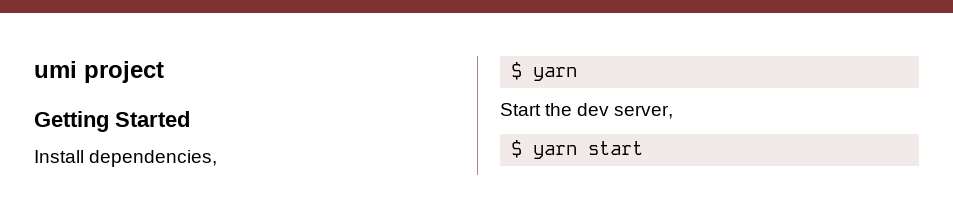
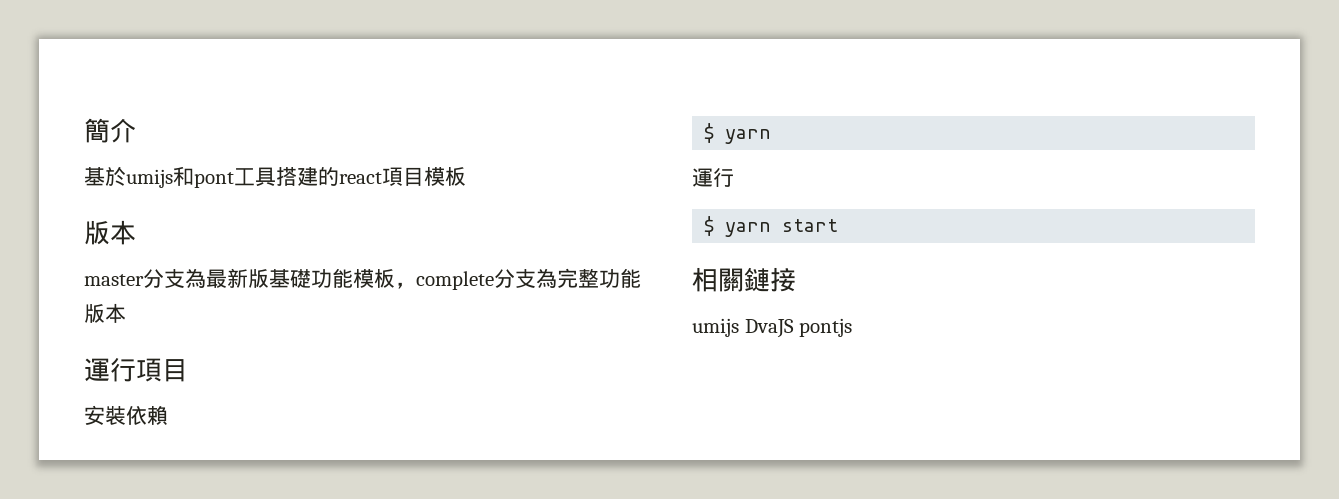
[34,61,164,83] [34,111,190,132] [34,150,218,167] [511,62,578,81] [500,103,674,119] [511,140,644,159] umi project // Getting Started // Install dependencies, // $ yarn // Start the dev server, // $ yarn start -> [84,118,136,143] [84,166,466,188] [84,220,136,245] [84,268,641,290] [84,303,126,323] [84,357,188,382] [84,405,168,425] [704,123,772,144] [692,168,734,187] [704,216,839,237] [692,267,796,292] [692,318,853,338] 簡介 // 基於umijs和pont工具搭建的react項目模板 // 版本 // master分支為最新版基礎功能模板，complete分支為完整功能版本 // 運行項目 // 安裝依賴 // $ yarn // 運行 // $ yarn start // 相關鏈接 // umijs DvaJS pontjs

